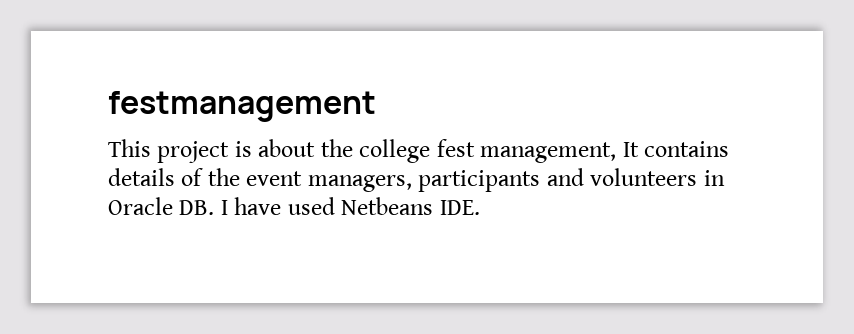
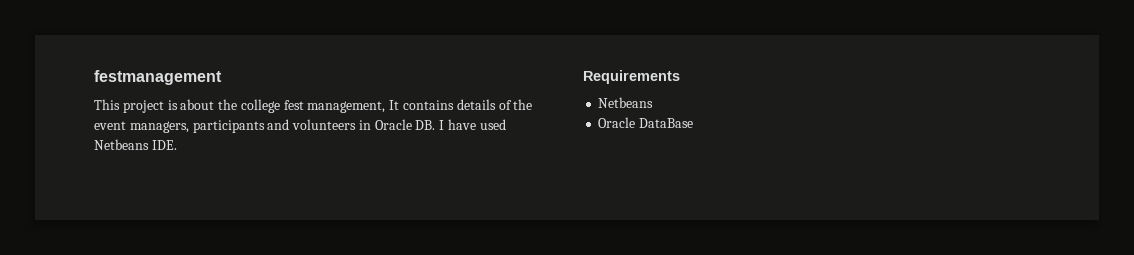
(480, 207) none -> [583,70,680,84] [598,97,654,108] [598,117,694,128] // Requirements // Netbeans // Oracle DataBase

